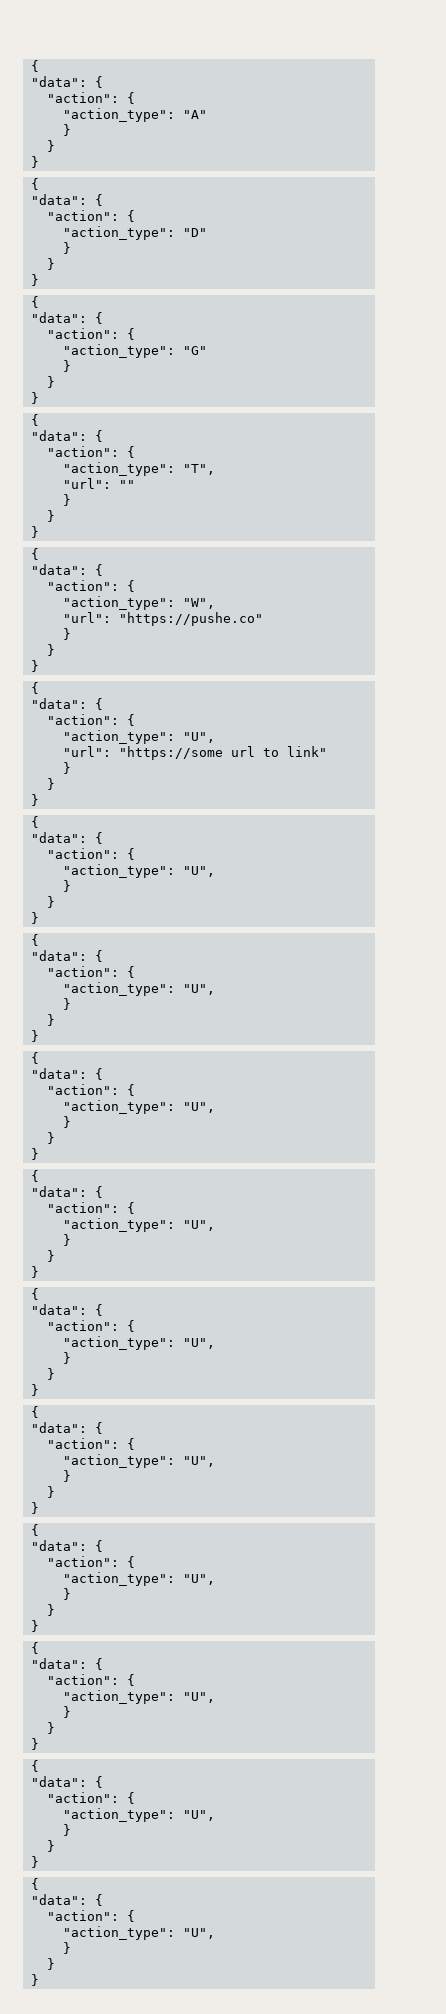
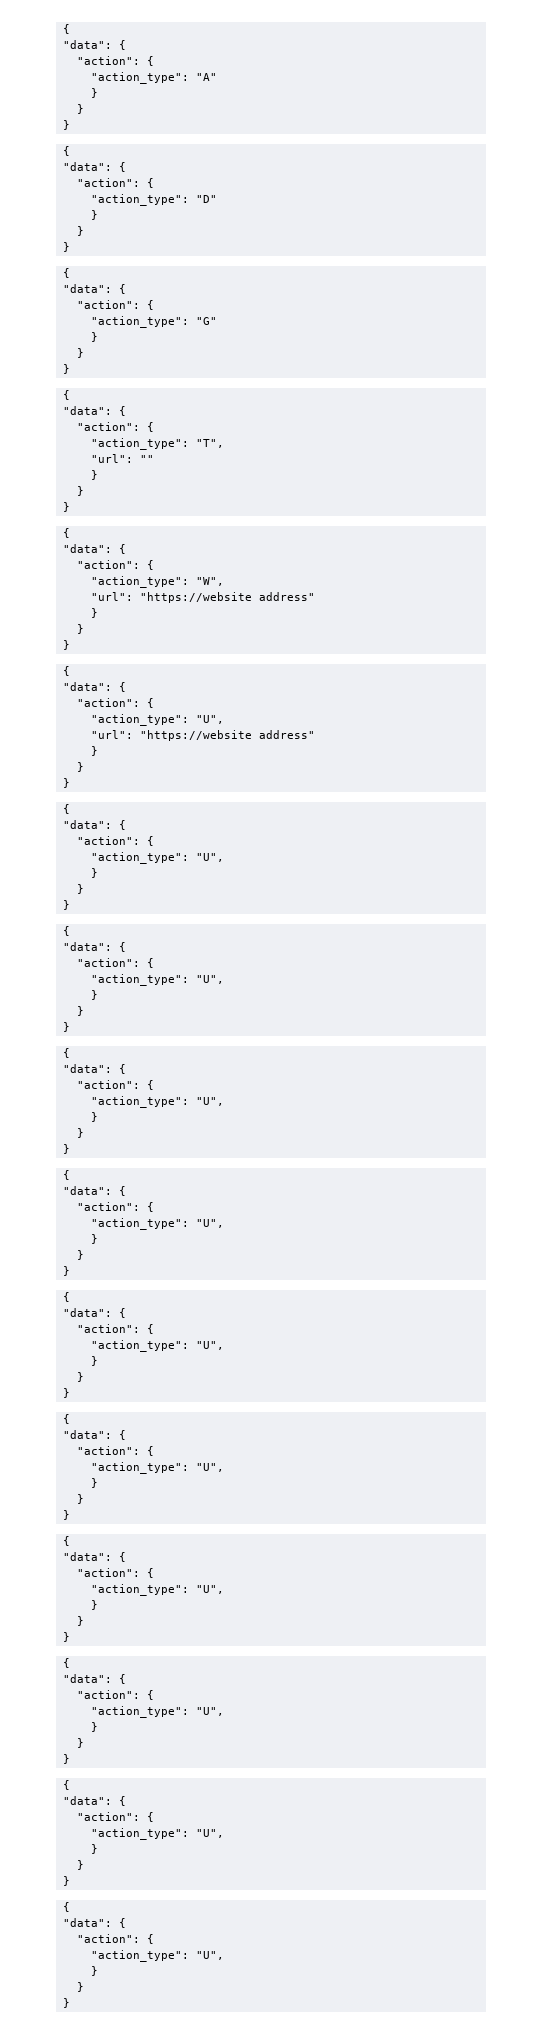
[118,612,263,626] "https://pushe.co" -> [139,592,315,603] "https://website address"
[118,746,327,760] "https://some url to link" -> [139,730,315,741] "https://website address"

